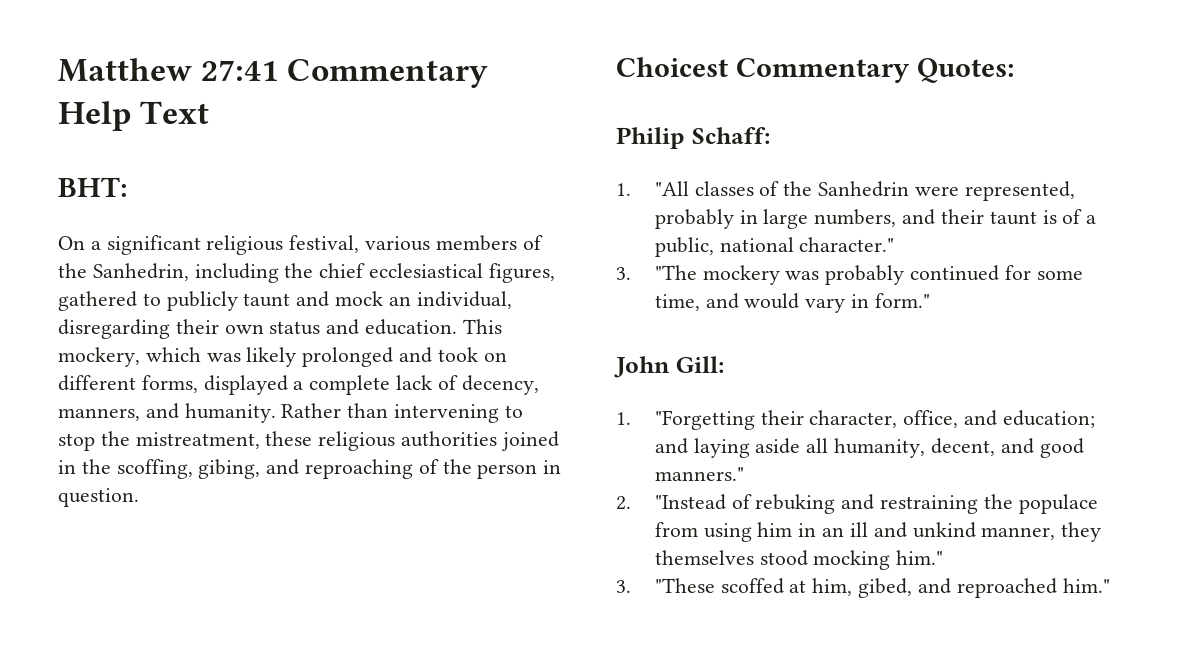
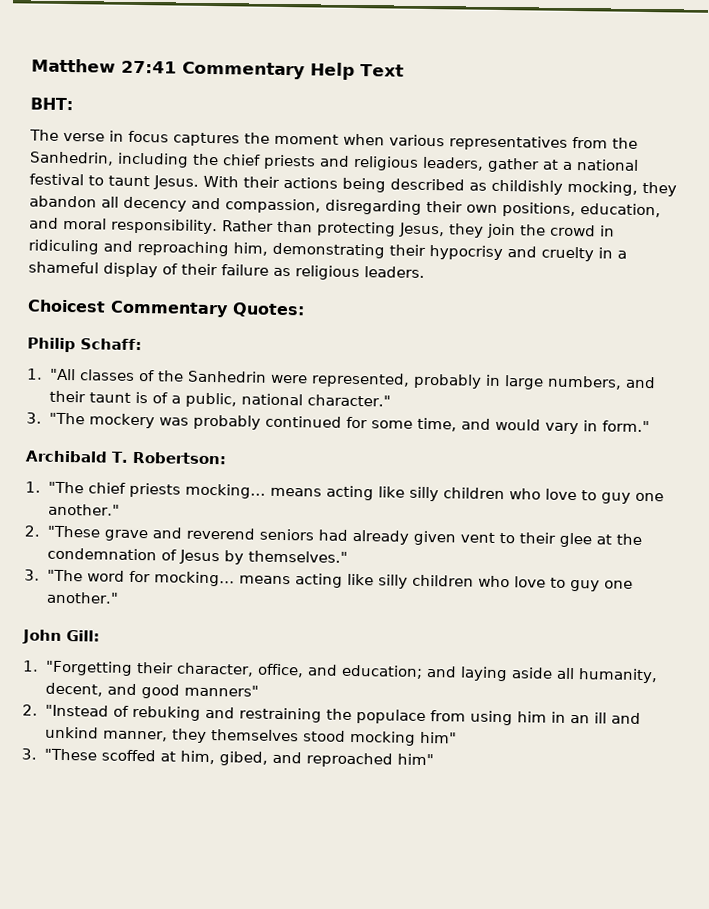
[58,235,543,255] On a significant religious festival, various members of -> [29,129,608,151] The verse in focus captures the moment when various representatives from
[369,263,555,283] [58,291,512,311] [58,319,502,339] [58,347,507,367] [58,375,539,395] [58,403,523,423] [58,431,559,451] [58,459,562,479] [58,488,139,507] ecclesiastical figures, gathered to publicly taunt and mock an individual, disregarding their own status and education. This mockery, which was likely prolonged and took on different forms, displayed a complete lack of decency, manners, and humanity. Rather than intervening to stop the mistreatment, these religious authorities joined in the scoffing, gibing, and reproaching of the person in question. -> [263,154,639,173] [29,173,677,197] [29,195,661,218] [29,217,615,239] [28,239,627,262] [28,261,425,281] priests and religious leaders, gather at a national festival to taunt Jesus. With their actions being described as childishly mocking, they abandon all decency and compassion, disregarding their own positions, education, and moral responsibility. Rather than protecting Jesus, they join the crowd in ridiculing and reproaching him, demonstrating their hypocrisy and cruelty in a shameful display of their failure as religious leaders.
(930, 300) none -> [25,450,227,465] [25,481,665,504] [48,503,121,516] [24,525,643,548] [47,547,349,565] [24,569,634,592] [46,591,120,604] // Archibald T. Robertson: // 1. "The chief priests mocking... means acting like silly children who love to guy one another." // 2. "These grave and reverend seniors had already given vent to their glee at the condemnation of Jesus by themselves." // 3. "The word for mocking... means acting like silly children who love to guy one another."
[654,467,744,481] manners." -> [184,684,260,697] manners"
[896,550,944,565] him." -> [420,731,458,744] him"
[1062,578,1110,593] him." -> [397,753,435,766] him"

